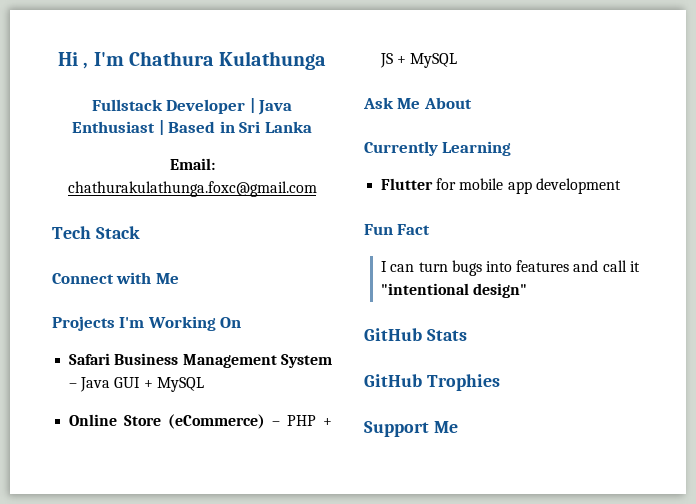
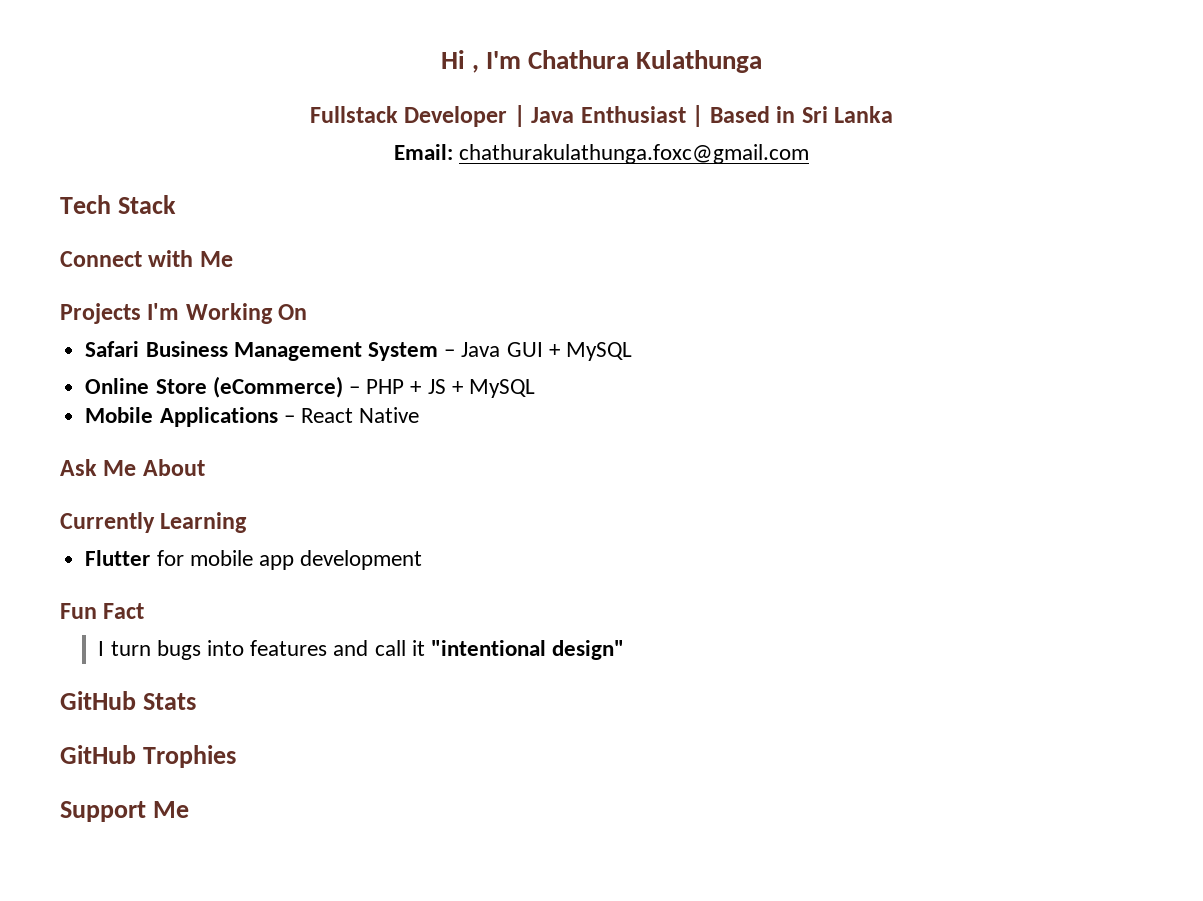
(458, 60) none -> [85,407,420,427] // Mobile Applications – React Native
[390,264,415,272] can -> (105, 648) none

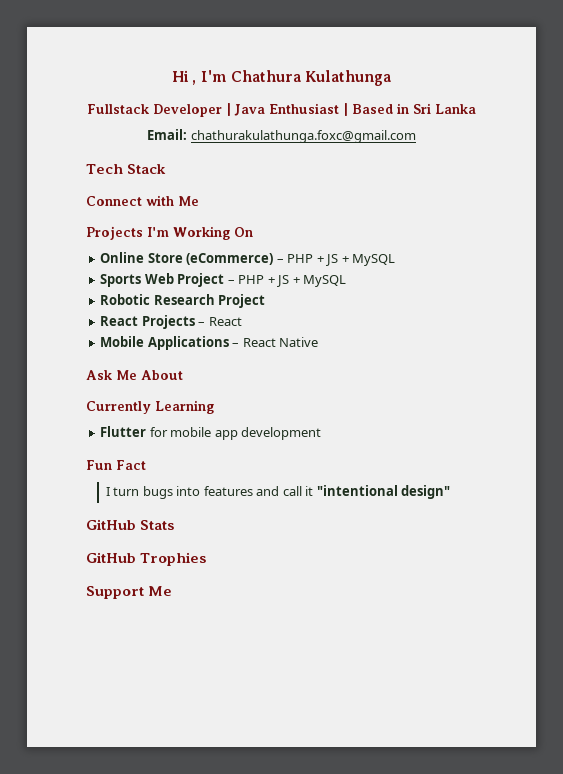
[85,341,632,361] // Safari Business Management System – Java GUI + MySQL -> (253, 232) none
(535, 388) none -> [100,273,347,287] [100,294,266,308] [100,315,242,329] // Sports Web Project – PHP + JS + MySQL // Robotic Research Project // React Projects – React

